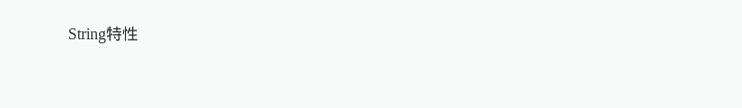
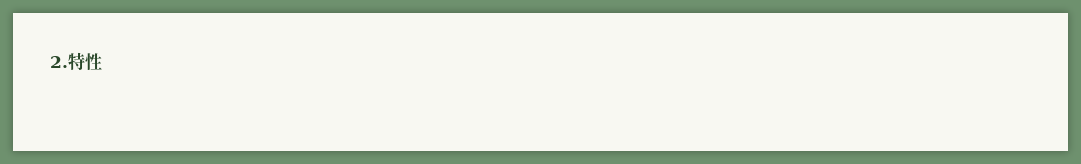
[68,28,107,44] String -> [50,56,68,68] 2.

